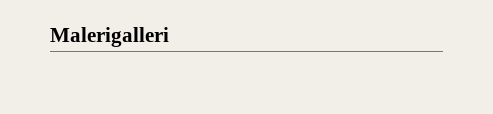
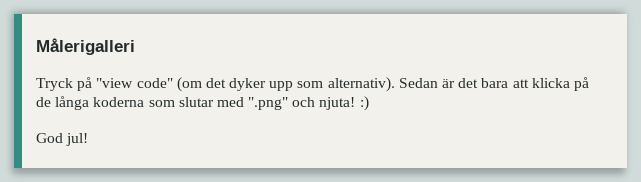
[50,27,169,47] Malerigalleri -> [36,38,135,55] [36,77,589,92] [36,96,369,111] [36,133,89,146] Målerigalleri // Tryck på "view code" (om det dyker upp som alternativ). Sedan är det bara att klicka på de långa koderna som slutar med ".png" och njuta! :) // God jul!

